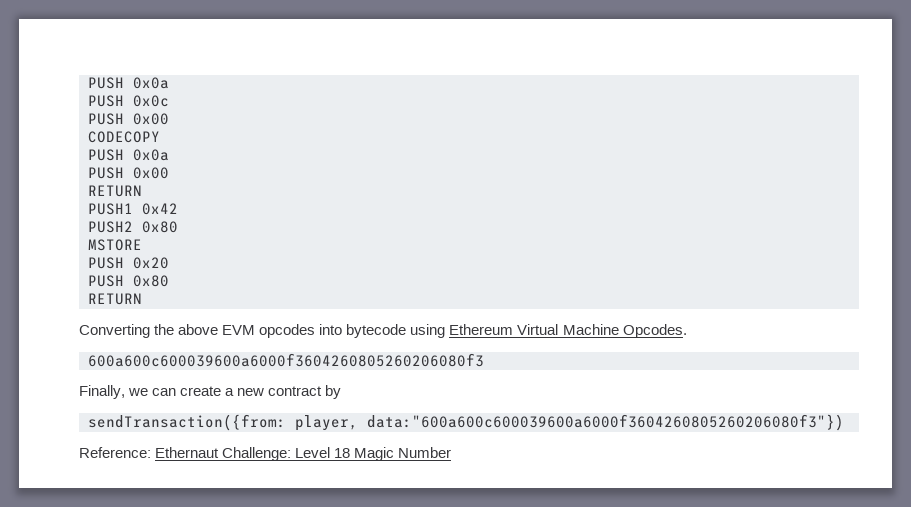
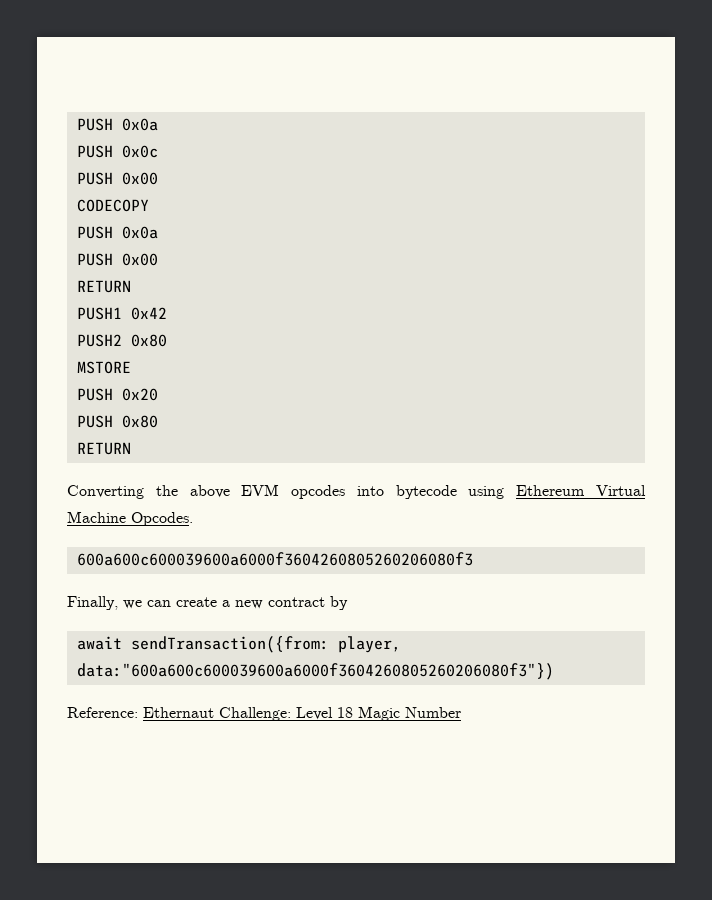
(342, 392) none -> [76,636,122,650] await

